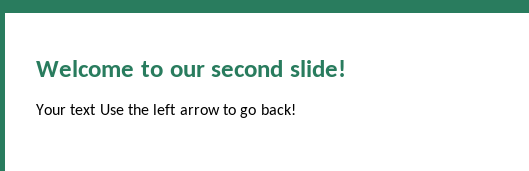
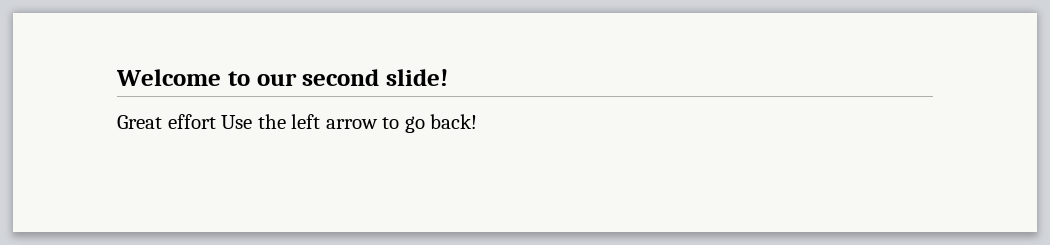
[36,104,97,115] Your text -> [117,114,216,129] Great effort

